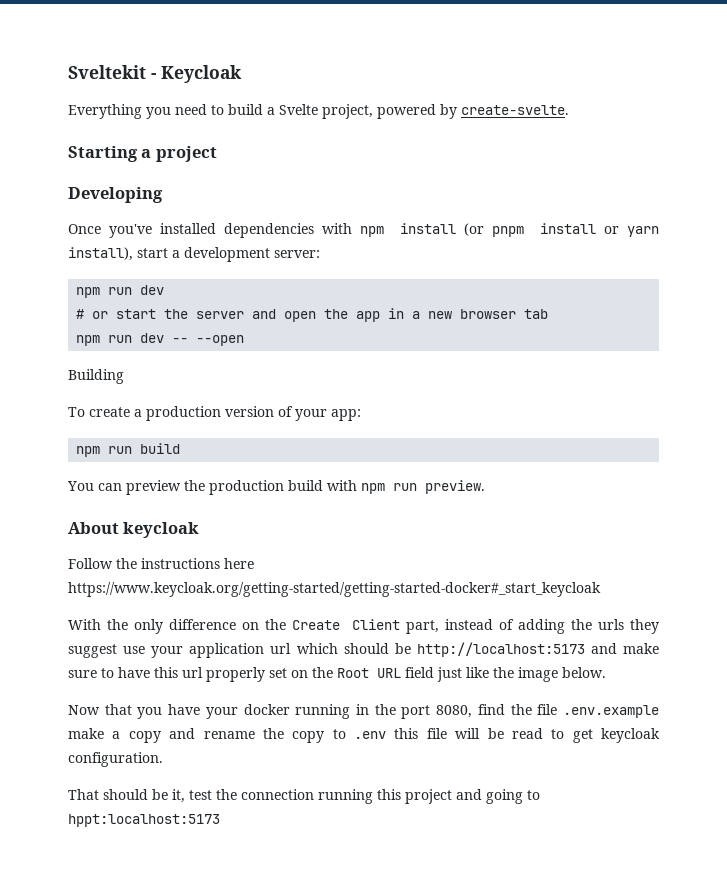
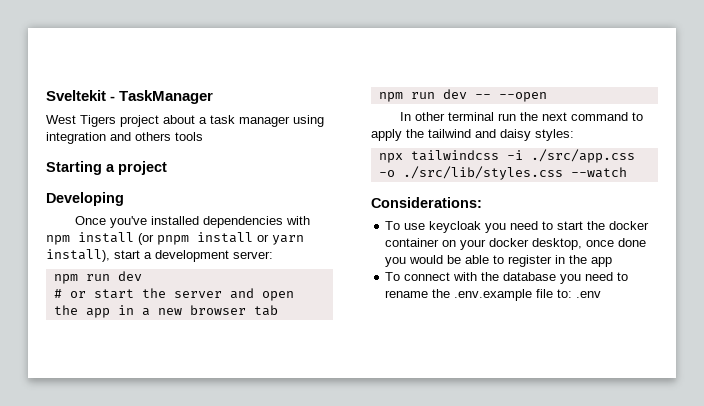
[161,65,242,83] [68,104,569,119] Keycloak // Everything you need to build a Svelte project, powered by create-svelte. -> [119,90,214,104] [46,115,324,127] [46,132,203,144] TaskManager // West Tigers project about a task manager using integration and others tools
[68,369,124,384] [68,406,361,421] [76,443,181,457] [67,480,485,495] [68,522,200,538] [68,558,254,569] [68,582,601,597] [68,619,659,634] [68,642,660,658] [68,667,606,682] [68,704,660,719] [68,728,660,743] [68,752,163,767] [68,789,540,804] [68,814,220,827] Building // To create a production version of your app: // npm run build // You can preview the production build with npm run preview. // About keycloak // Follow the instructions here https://www.keycloak.org/getting-started/getting-started-docker#_start_keycloak // With the only difference on the Create Client part, instead of adding the urls they suggest use your application url which should be http://localhost:5173 and make sure to have this url properly set on the Root URL field just like the image below. // Now that you have your docker running in the port 8080, find the file .env.example make a copy and rename the copy to .env this file will be read to get keycloak configuration. // That should be it, test the connection running this project and going to hppt:localhost:5173 -> [399,112,643,121] [371,129,574,141] [378,149,635,163] [378,166,627,180] [371,197,482,208] [385,221,650,233] [385,238,647,250] [385,255,613,267] [385,272,629,284] [385,289,602,301] In other terminal run the next command to apply the tailwind and daisy styles: // npx tailwindcss -i ./src/app.css -o ./src/lib/styles.css --watch // Considerations: // To use keycloak you need to start the docker container on your docker desktop, once done you would be able to register in the app // To connect with the database you need to rename the .env.example file to: .env

